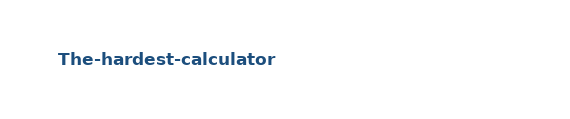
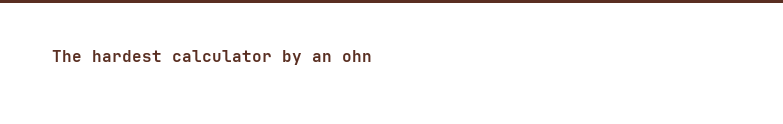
[58,52,276,65] The-hardest-calculator -> [52,50,372,65] The hardest calculator by an ohn

